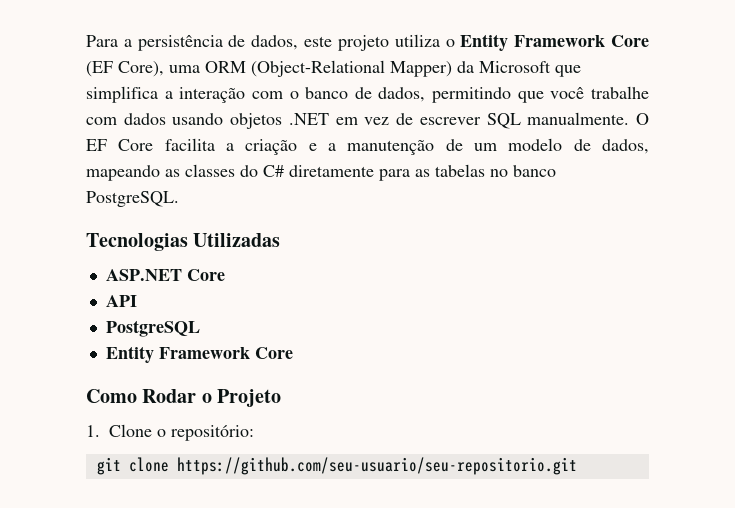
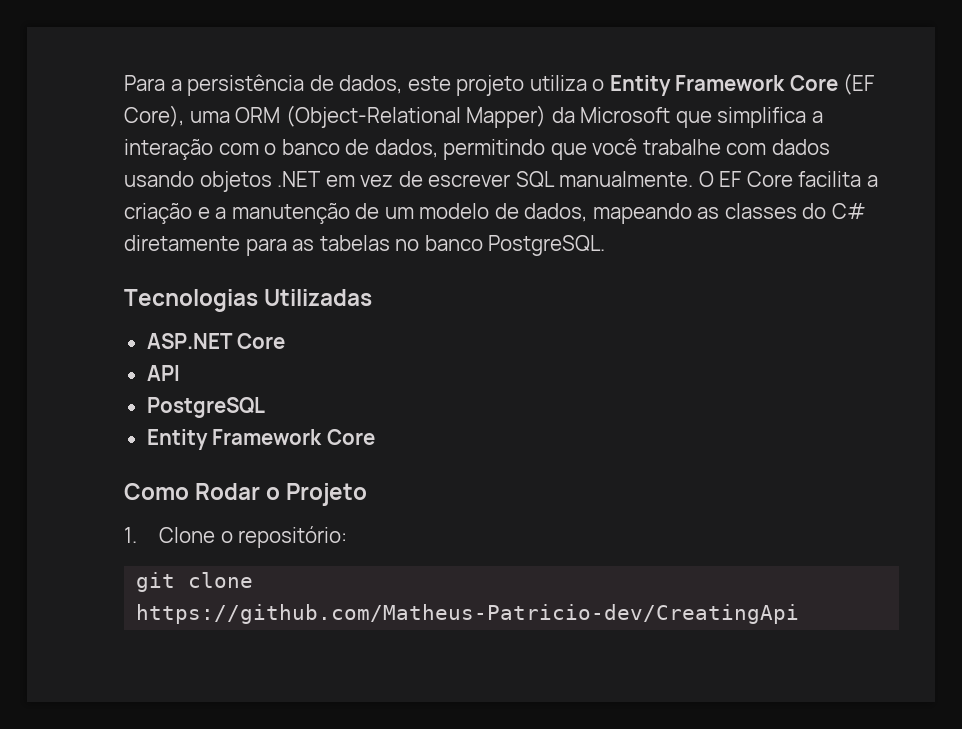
[176,457,577,475] https://github.com/seu-usuario/seu-repositorio.git -> [136,604,800,624] https://github.com/Matheus-Patricio-dev/CreatingApi

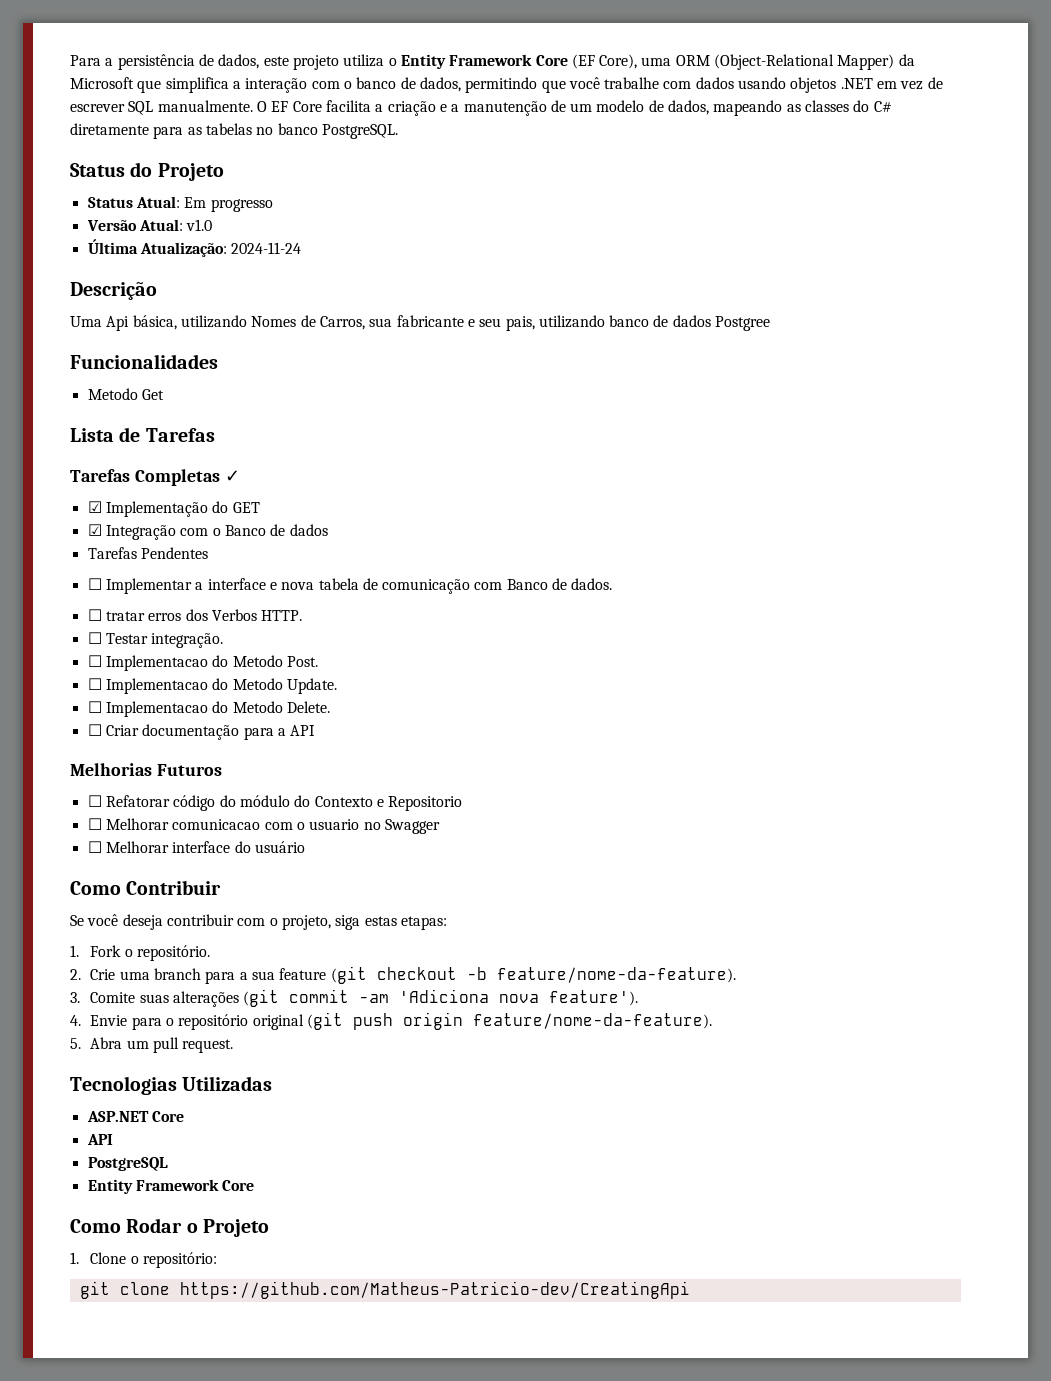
(606, 245) none -> [70,162,224,181] [87,196,273,212] [86,219,213,231] [87,239,302,257] [70,282,157,300] [70,315,771,331] [70,354,218,369] [87,388,164,400] [70,427,215,442] [70,469,240,486] [87,501,260,517] [87,524,328,540] [87,547,208,559] [87,578,613,594] [87,609,303,621] [87,632,224,648] [87,655,318,671] [87,678,337,694] [87,701,330,717] [87,724,316,740] [70,763,222,776] [87,795,463,811] [87,818,440,834] [87,841,305,853] [70,880,222,895] [70,914,447,930] [70,945,211,961] [70,966,736,984] [70,989,639,1007] [70,1012,713,1030] [70,1037,234,1053] // Status do Projeto // Status Atual: Em progresso // Versão Atual: v1.0 // Última Atualização: 2024-11-24 // Descrição // Uma Api básica, utilizando Nomes de Carros, sua fabricante e seu pais, utilizando banco de dados Postgree // Funcionalidades // Metodo Get // Lista de Tarefas // Tarefas Completas ✓ // ☑ Implementação do GET // ☑ Integração com o Banco de dados // Tarefas Pendentes // ☐ Implementar a interface e nova tabela de comunicação com Banco de dados. // ☐ tratar erros dos Verbos HTTP. // ☐ Testar integração. // ☐ Implementacao do Metodo Post. // ☐ Implementacao do Metodo Update. // ☐ Implementacao do Metodo Delete. // ☐ Criar documentação para a API // Melhorias Futuros // ☐ Refatorar código do módulo do Contexto e Repositorio // ☐ Melhorar comunicacao com o usuario no Swagger // ☐ Melhorar interface do usuário // Como Contribuir // Se você deseja contribuir com o projeto, siga estas etapas: // 1. Fork o repositório. // 2. Crie uma branch para a sua feature (git checkout -b feature/nome-da-feature). // 3. Comite suas alterações (git commit -am 'Adiciona nova feature'). // 4. Envie para o repositório original (git push origin feature/nome-da-feature). // 5. Abra um pull request.

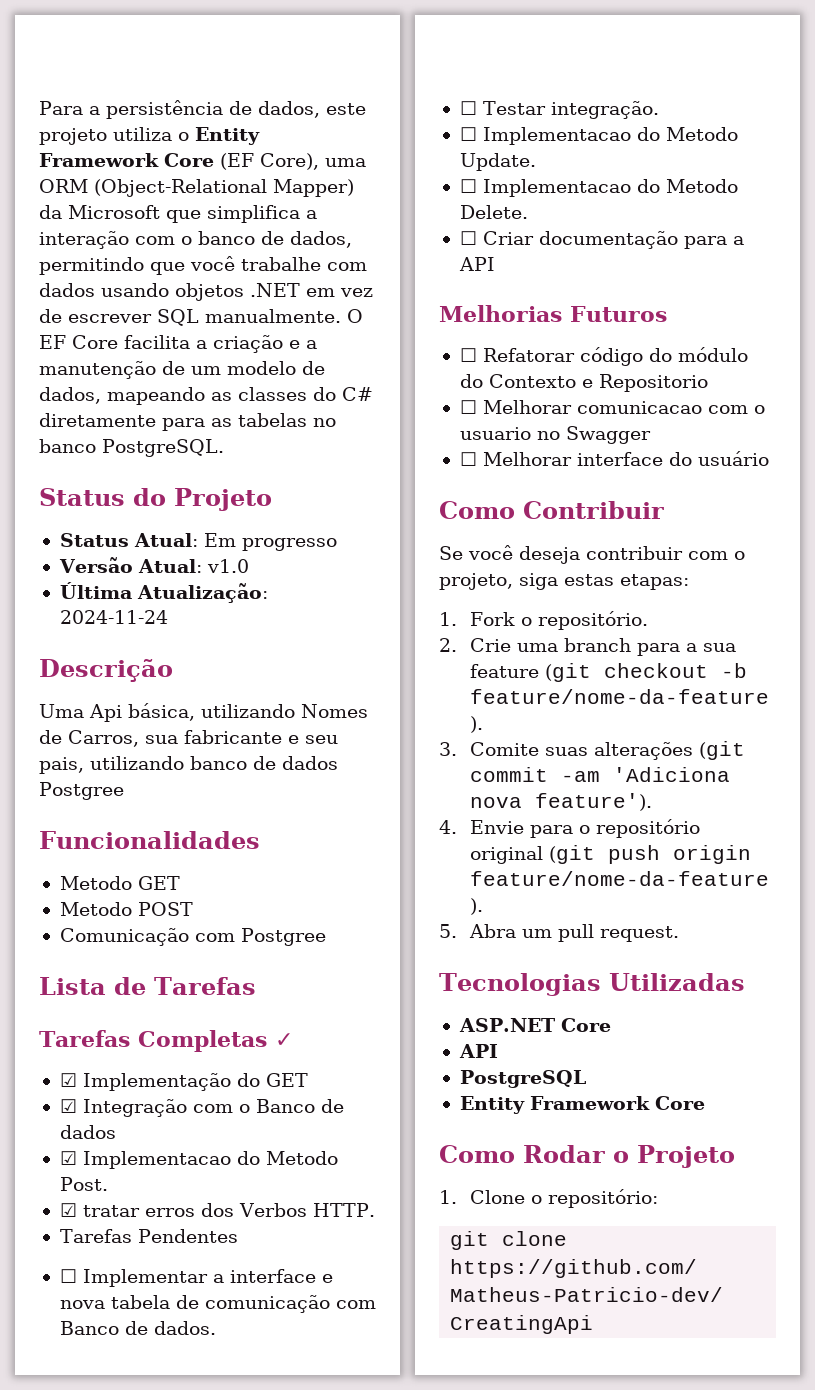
[141,389,164,400] Get -> [137,876,180,890] [59,902,193,916] [59,928,326,946] GET // Metodo POST // Comunicação com Postgree
(328, 530) none -> [59,1151,338,1169] [59,1177,108,1191] [59,1203,375,1217] // ☑ Implementacao do Metodo Post. // ☑ tratar erros dos Verbos HTTP.
[105,609,303,621] [87,632,224,648] [87,655,318,671] tratar erros dos Verbos HTTP. // ☐ Testar integração. // ☐ Implementacao do Metodo Post. -> [482,101,659,119] Testar integração.

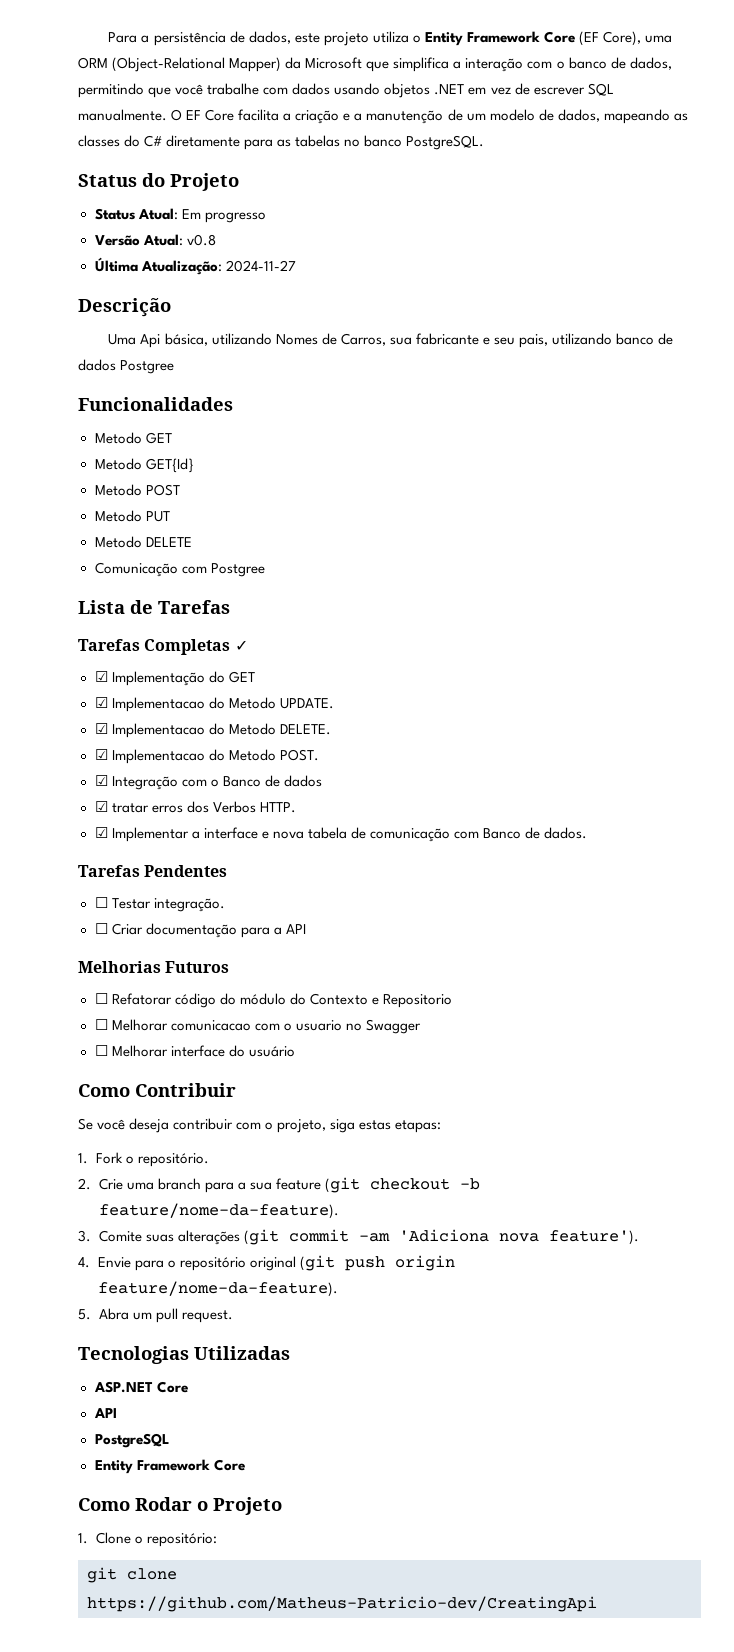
[206,559,249,573] v1.0 -> [186,234,216,246] v0.8
[59,610,168,624] 2024-11-24 -> [225,260,296,272] 2024-11-27
(180, 883) none -> [94,458,194,473] // Metodo GET{Id}
(193, 909) none -> [94,510,170,522] [94,536,192,548] // Metodo PUT // Metodo DELETE
(308, 1080) none -> [94,697,334,712] [94,723,331,738] [94,749,319,764] // ☑ Implementacao do Metodo UPDATE. // ☑ Implementacao do Metodo DELETE. // ☑ Implementacao do Metodo POST.
[59,1151,338,1169] [59,1177,108,1191] // ☑ Implementacao do Metodo Post. -> (322, 781) none
[59,1229,238,1243] [59,1269,77,1283] Tarefas Pendentes // ☐ -> [94,827,108,838] ☑
(216, 1328) none -> [78,865,228,877] // Tarefas Pendentes
[459,127,738,145] [459,153,536,171] [459,179,738,197] [459,205,528,219] // ☐ Implementacao do Metodo Update. // ☐ Implementacao do Metodo Delete. -> (225, 905) none

